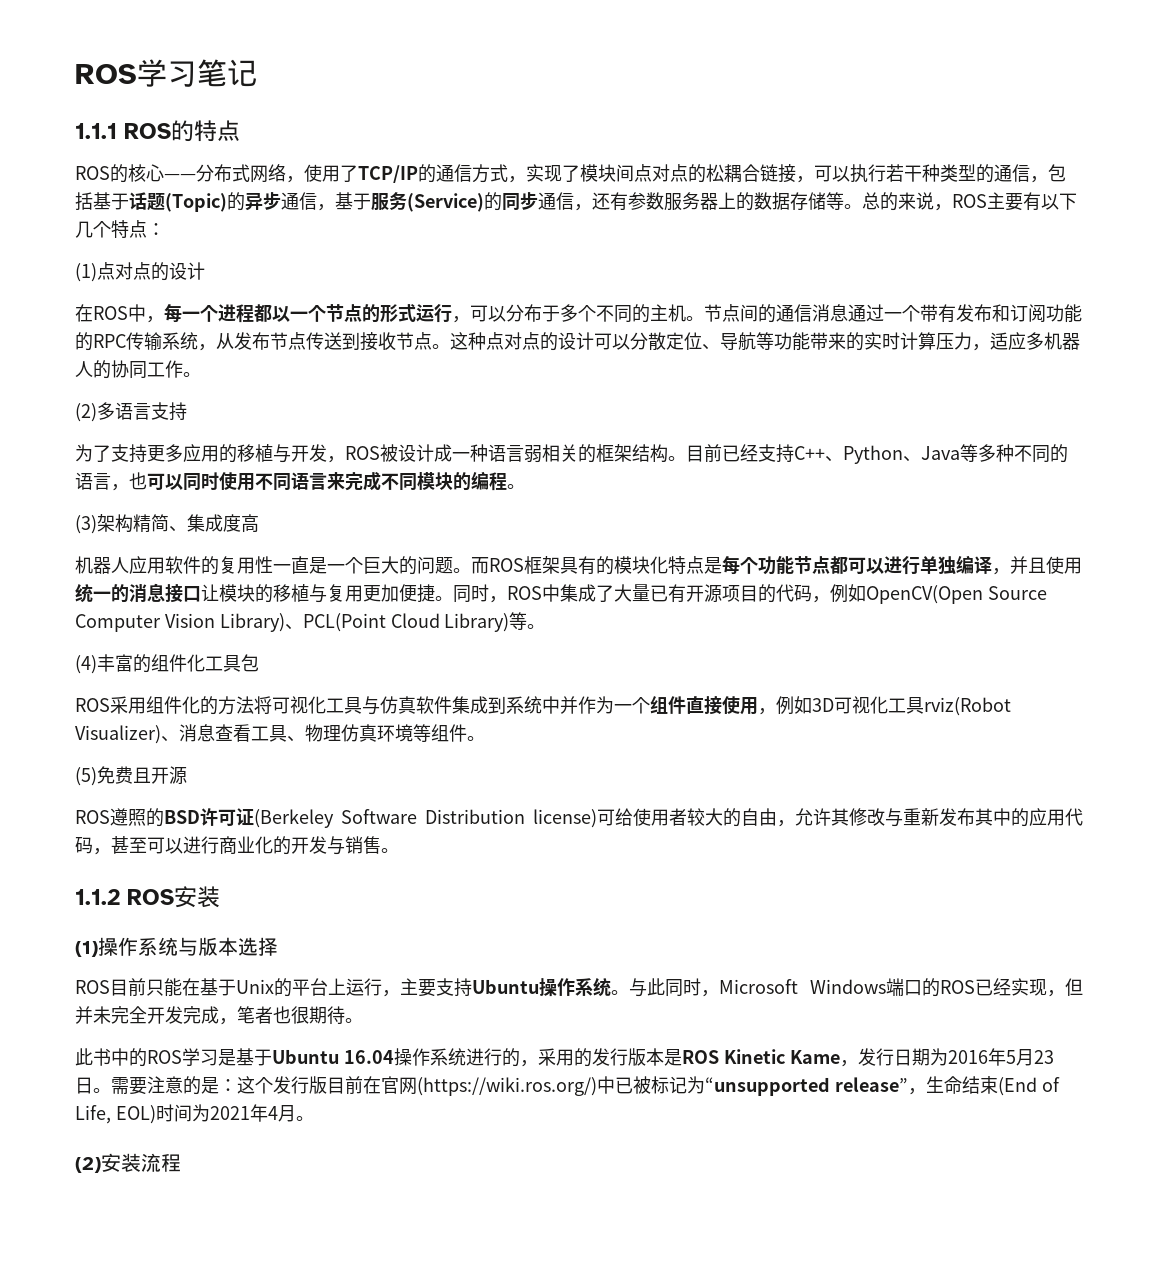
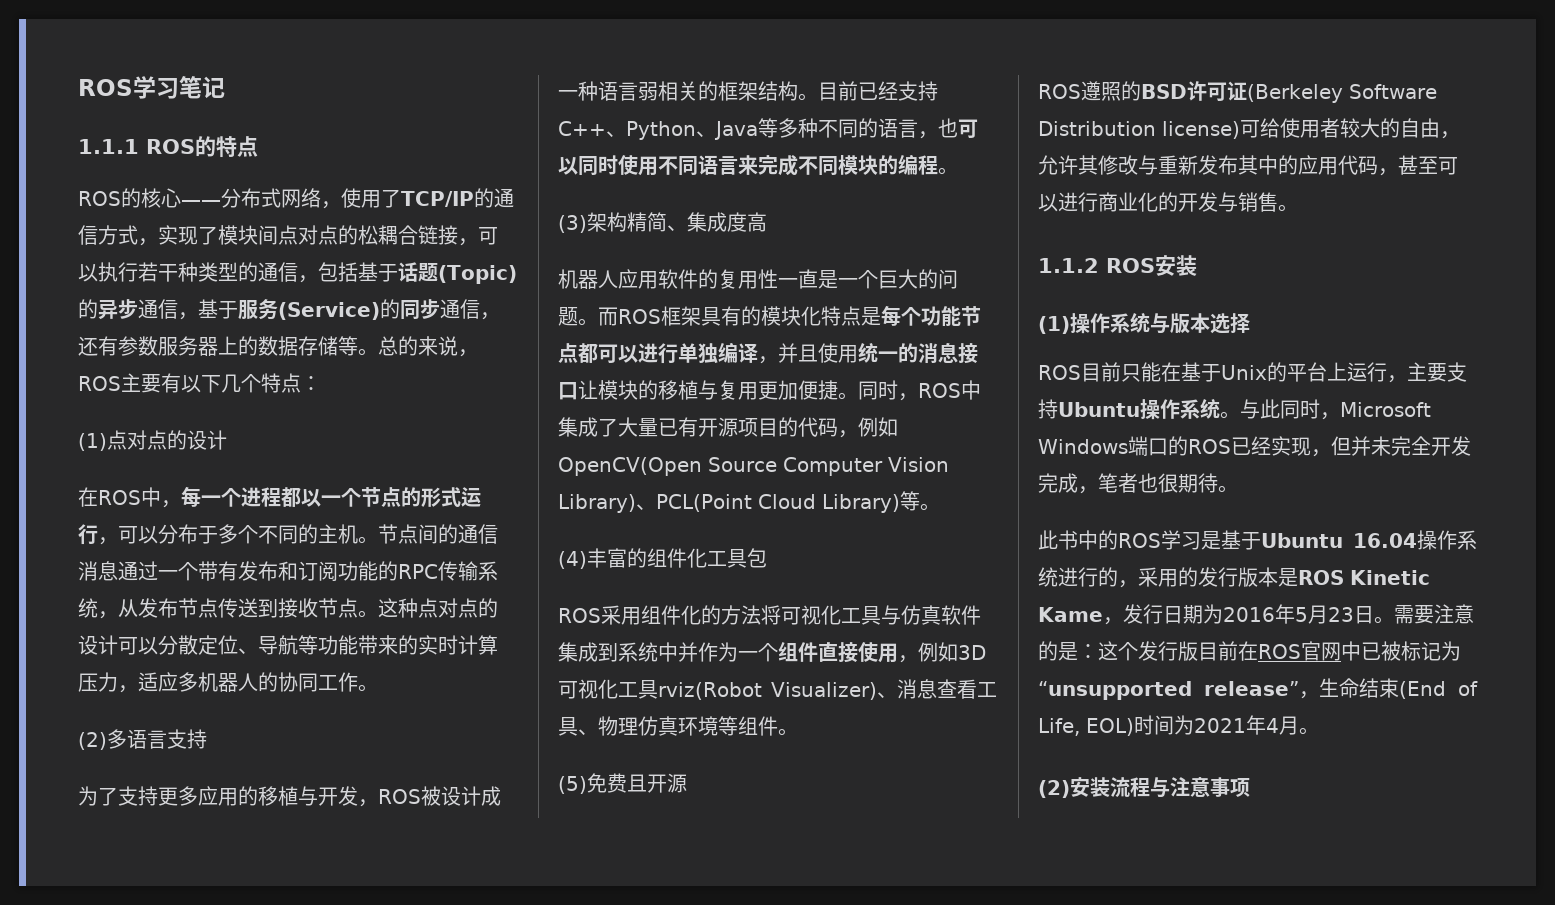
[381,1076,597,1096] 官网(https://wiki.ros.org/) -> [1258,641,1341,661] ROS官网
(181, 1162) none -> [1150,777,1250,798] 与注意事项

